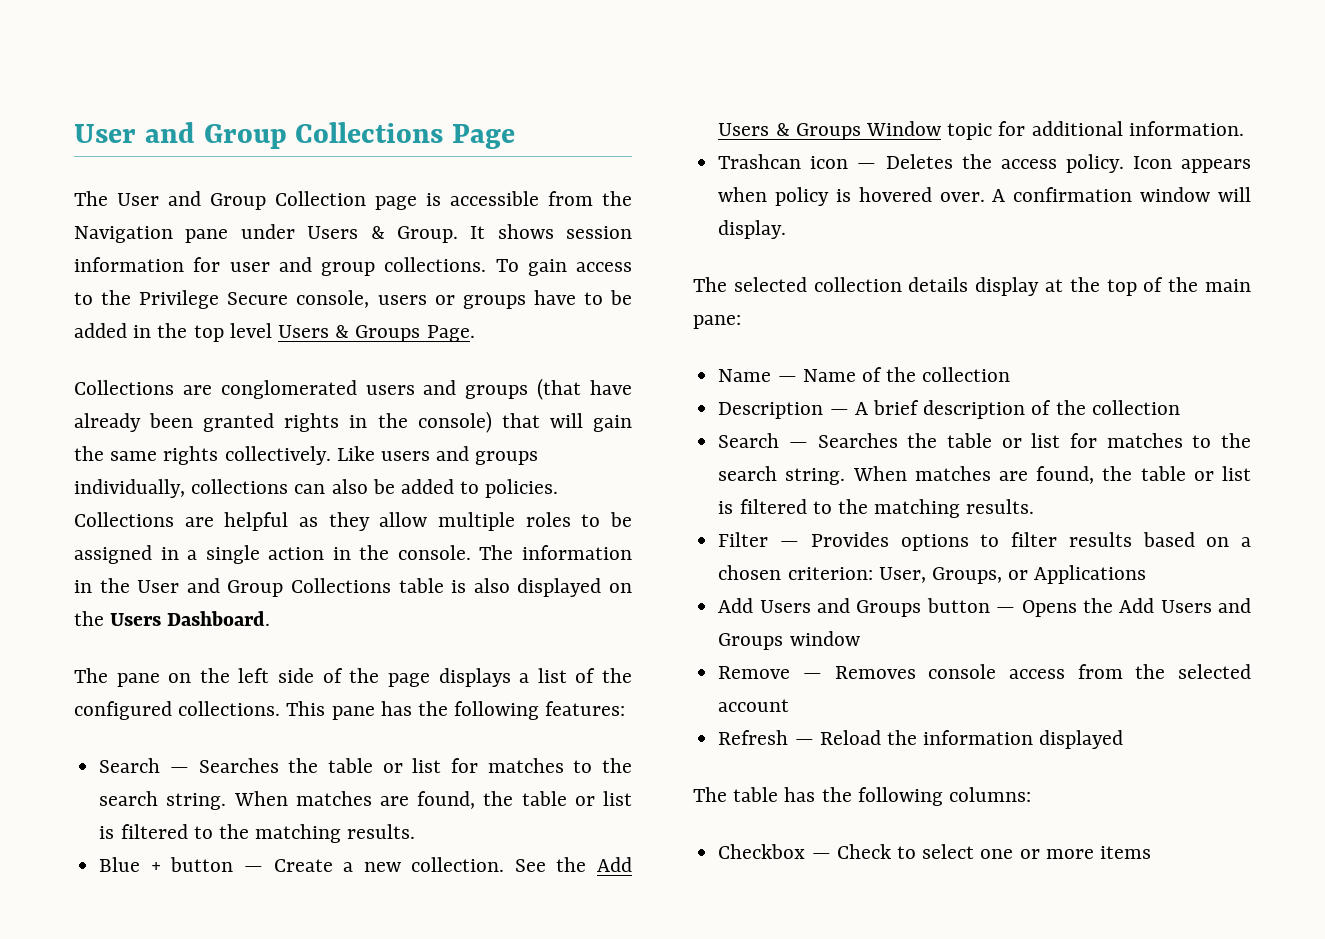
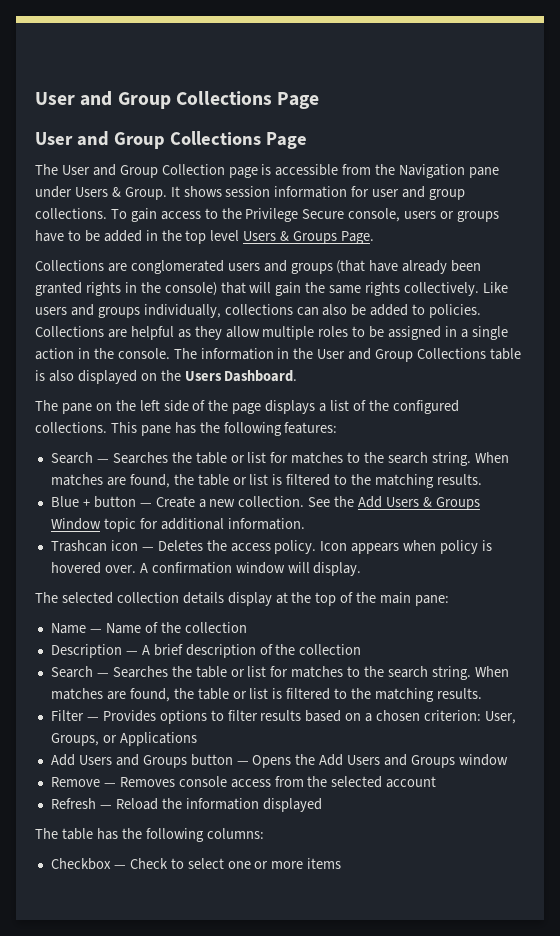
[74,122,516,149] User and Group Collections Page -> [35,91,320,109] [35,131,307,149] User and Group Collections Page // User and Group Collections Page

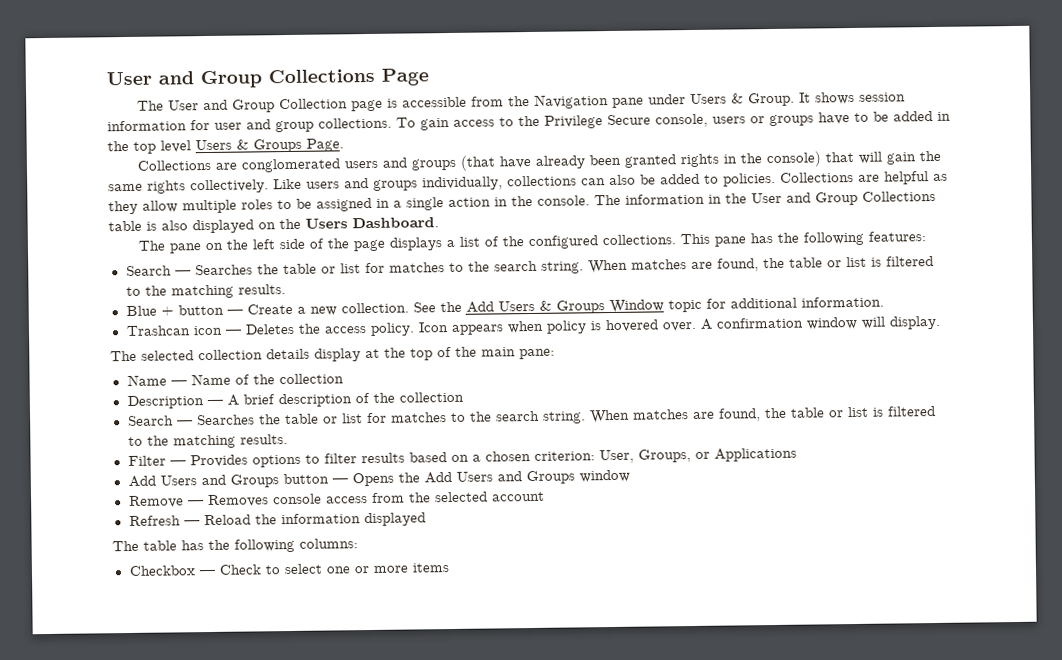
[35,91,320,109] [35,131,307,149] User and Group Collections Page // User and Group Collections Page -> [106,68,429,89] User and Group Collections Page

